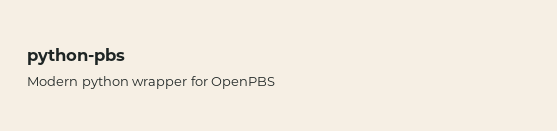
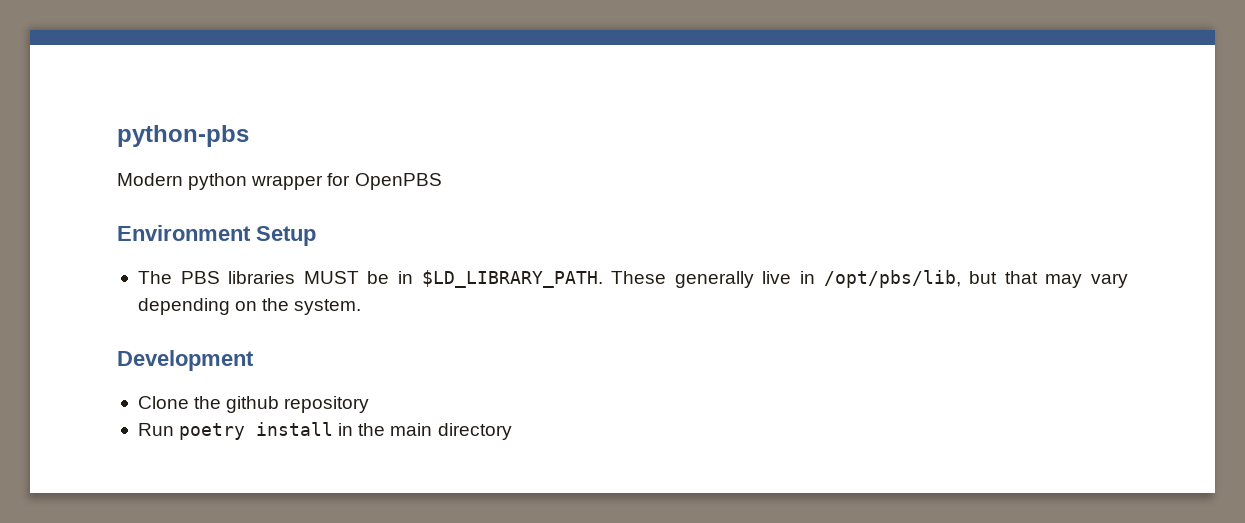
(276, 83) none -> [117,225,316,246] [137,270,1129,288] [137,298,362,315] [117,350,254,371] [137,396,370,413] [137,422,512,440] // Environment Setup // The PBS libraries MUST be in $LD_LIBRARY_PATH. These generally live in /opt/pbs/lib, but that may vary depending on the system. // Development // Clone the github repository // Run poetry install in the main directory

